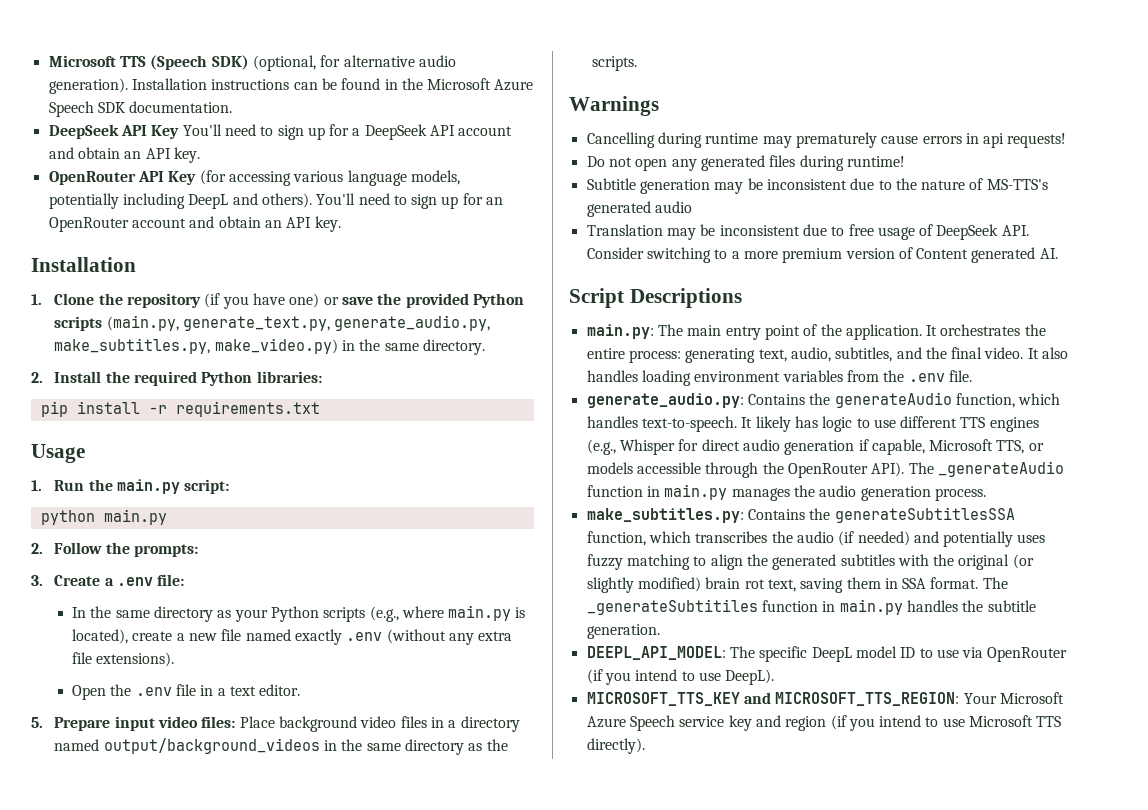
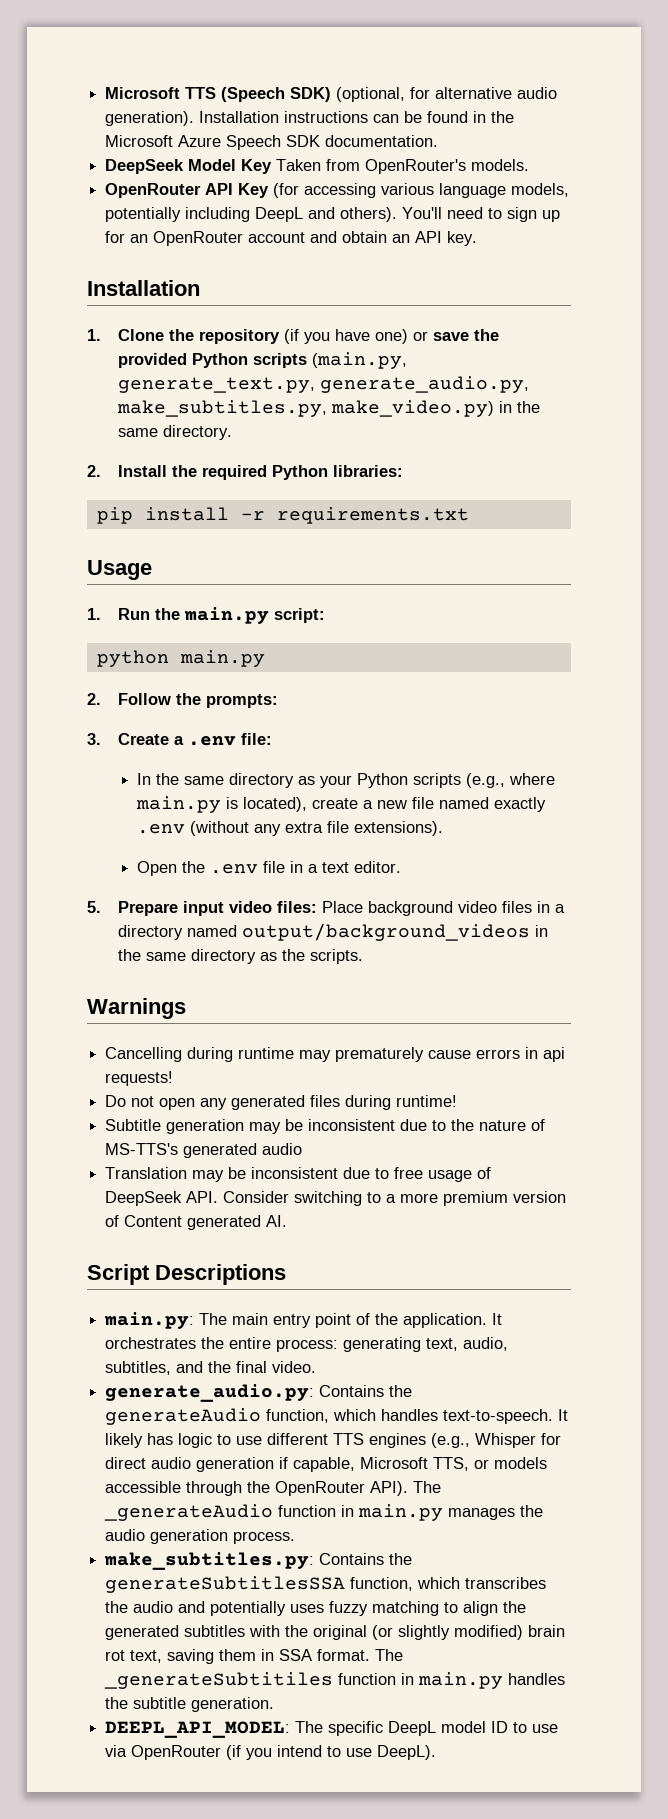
[120,124,513,140] [48,147,200,163] API Key You'll need to sign up for a DeepSeek API account and obtain an API key. -> [188,159,530,174] Model Key Taken from OpenRouter's models.
[1027,347,1069,359] [586,370,972,386] It also handles loading environment variables from the .env file. -> (317, 1367) none
[838,531,910,546] (if needed) -> (174, 1607) none
[586,692,1064,706] [586,715,1062,731] [586,738,645,754] // MICROSOFT_TTS_KEY and MICROSOFT_TTS_REGION: Your Microsoft Azure Speech service key and region (if you intend to use Microsoft TTS directly). -> (437, 1752) none

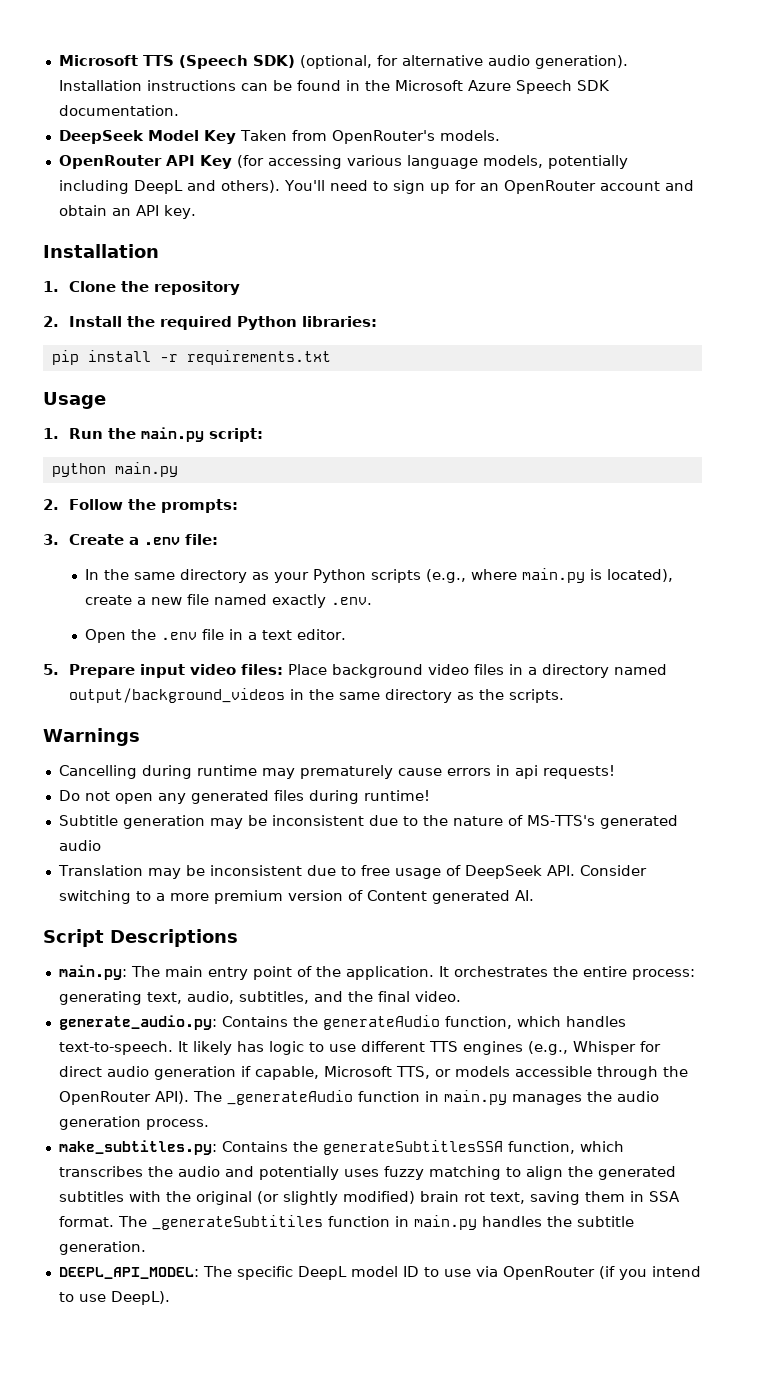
[284,329,500,344] [118,352,408,369] [118,376,530,393] [117,400,541,417] [118,425,233,440] (if you have one) or save the provided Python scripts (main.py, generate_text.py, generate_audio.py, make_subtitles.py, make_video.py) in the same directory. -> (241, 288) none
[136,821,443,836] .env (without any extra file extensions). -> [330,597,372,605] .env.

